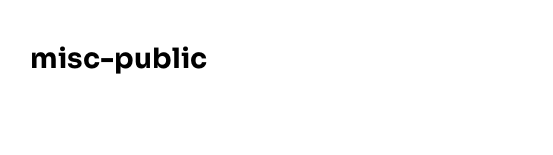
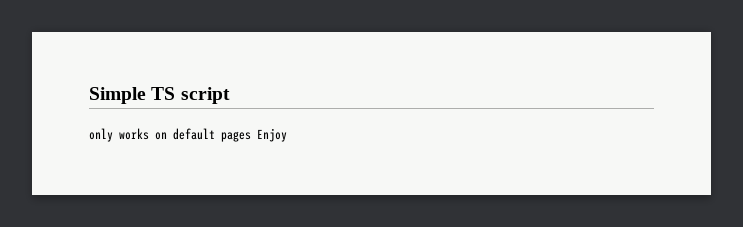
[30,46,207,74] misc-public -> [89,87,230,104] [89,128,287,142] Simple TS script // only works on default pages Enjoy

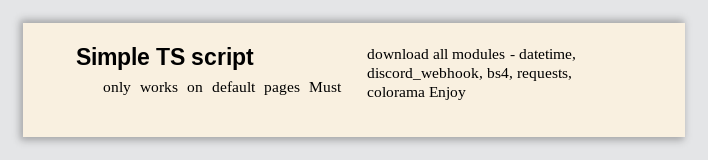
(251, 136) none -> [309,82,342,92] [367,49,576,61] [367,68,573,81] [367,87,425,97] Must download all modules - datetime, discord_webhook, bs4, requests, colorama

